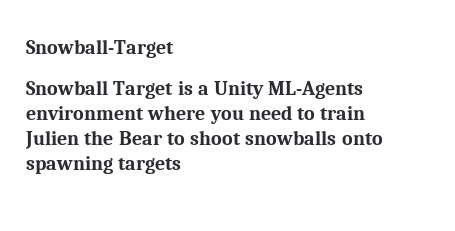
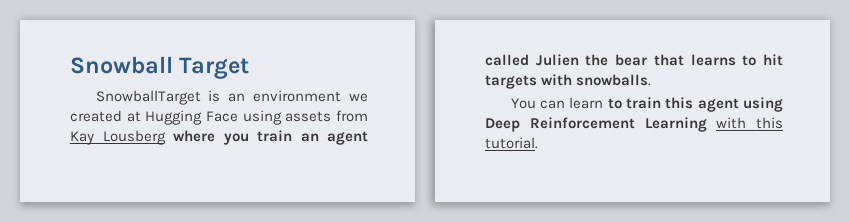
[26,39,174,58] Snowball-Target // -> (70, 65) none
[177,81,364,99] [26,105,366,124] [25,130,383,149] [26,156,182,174] is a Unity ML-Agents environment where you need to train Julien the Bear to shoot snowballs onto spawning targets -> [95,90,368,105] [70,110,368,125] [70,130,368,145] [485,54,783,66] [485,74,652,89] [510,97,783,112] [485,117,783,132] [485,137,538,149] // SnowballTarget is an environment we created at Hugging Face using assets from Kay Lousberg where you train an agent called Julien the bear that learns to hit targets with snowballs. // You can learn to train this agent using Deep Reinforcement Learning with this tutorial.

